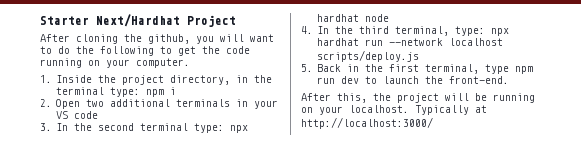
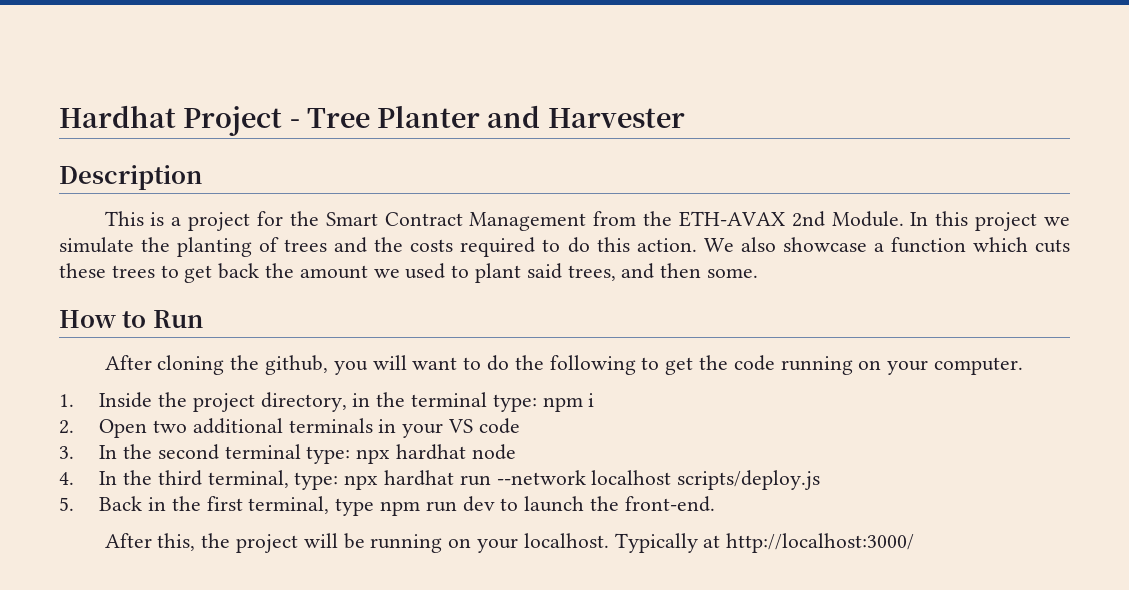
[40,14,180,27] Starter Next/Hardhat -> [59,105,176,128] Hardhat
(236, 21) none -> [289,105,685,128] [59,165,202,190] [104,211,1070,231] [59,237,1070,257] [59,263,759,283] [59,310,203,328] - Tree Planter and Harvester // Description // This is a project for the Smart Contract Management from the ETH-AVAX 2nd Module. In this project we simulate the planting of trees and the costs required to do this action. We also showcase a function which cuts these trees to get back the amount we used to plant said trees, and then some. // How to Run

